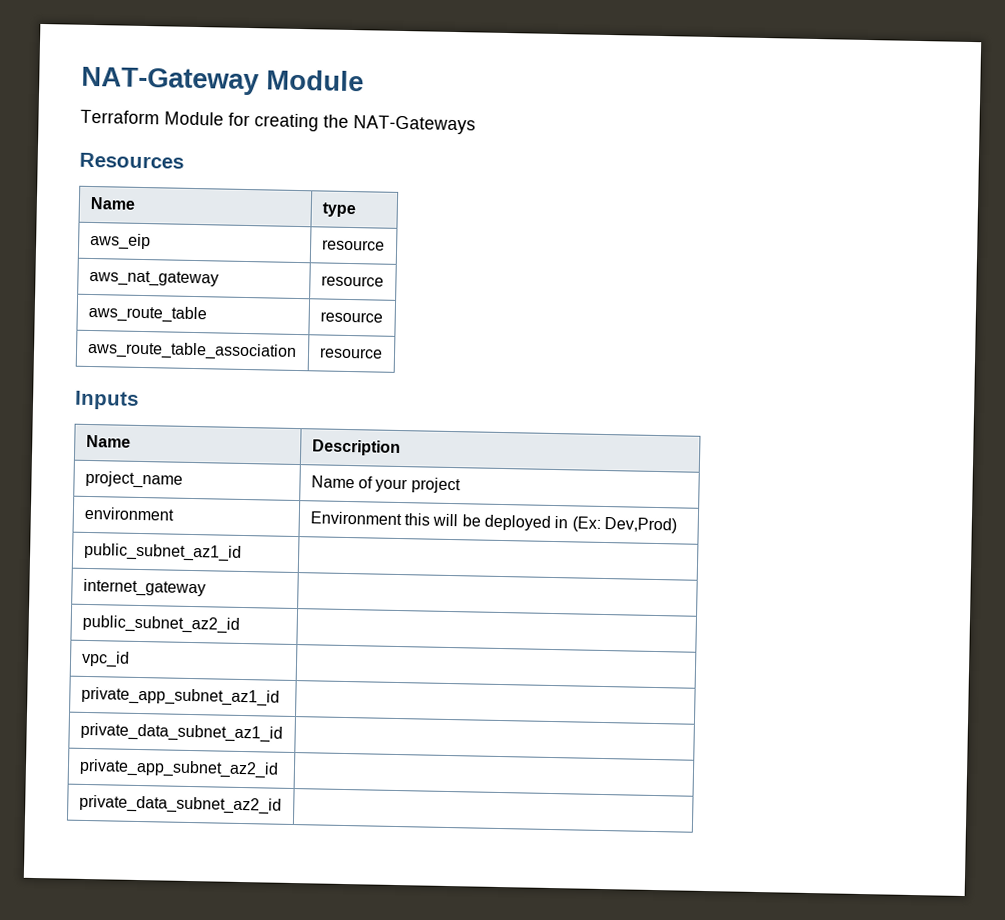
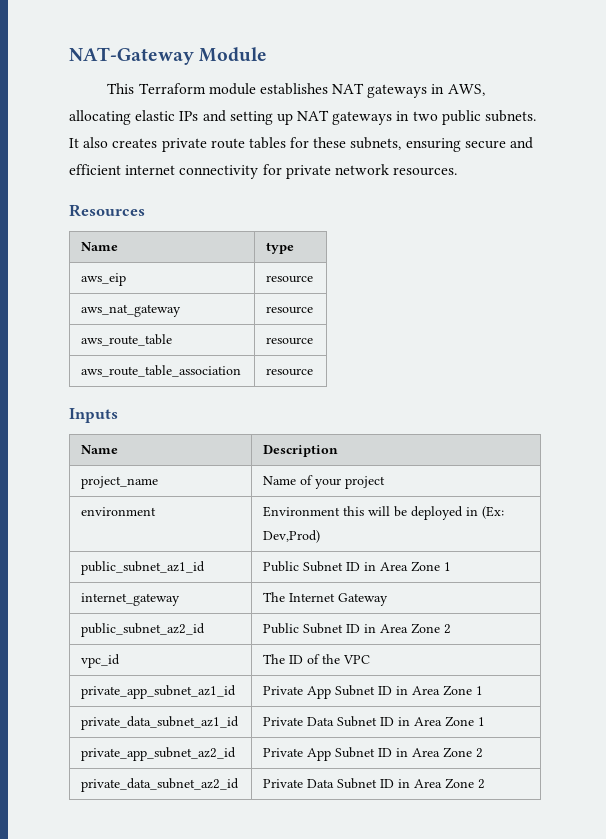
[80,109,476,135] Terraform Module for creating the NAT-Gateways -> [107,83,485,98] [69,110,537,125] [69,137,534,152] [69,164,458,179] This Terraform module establishes NAT gateways in AWS, allocating elastic IPs and setting up NAT gateways in two public subnets. It also creates private route tables for these subnets, ensuring secure and efficient internet connectivity for private network resources.
[82,578,206,598] [81,614,240,634] [80,650,130,668] [80,686,280,707] [79,722,283,743] [78,758,279,779] [78,794,282,815] // internet_gateway | // public_subnet_az2_id | // vpc_id | // private_app_subnet_az1_id | // private_data_subnet_az1_id | // private_app_subnet_az2_id | // private_data_subnet_az2_id | -> [263,561,452,572] [81,593,181,606] [263,592,389,606] [81,623,206,637] [263,623,452,634] [81,654,121,668] [263,654,371,664] [81,685,237,699] [263,685,484,699] [81,716,240,730] [263,716,486,727] [81,747,237,761] [263,747,484,761] [81,778,240,792] [263,778,486,789] Public Subnet ID in Area Zone 1 // internet_gateway | The Internet Gateway // public_subnet_az2_id | Public Subnet ID in Area Zone 2 // vpc_id | The ID of the VPC // private_app_subnet_az1_id | Private App Subnet ID in Area Zone 1 // private_data_subnet_az1_id | Private Data Subnet ID in Area Zone 1 // private_app_subnet_az2_id | Private App Subnet ID in Area Zone 2 // private_data_subnet_az2_id | Private Data Subnet ID in Area Zone 2

